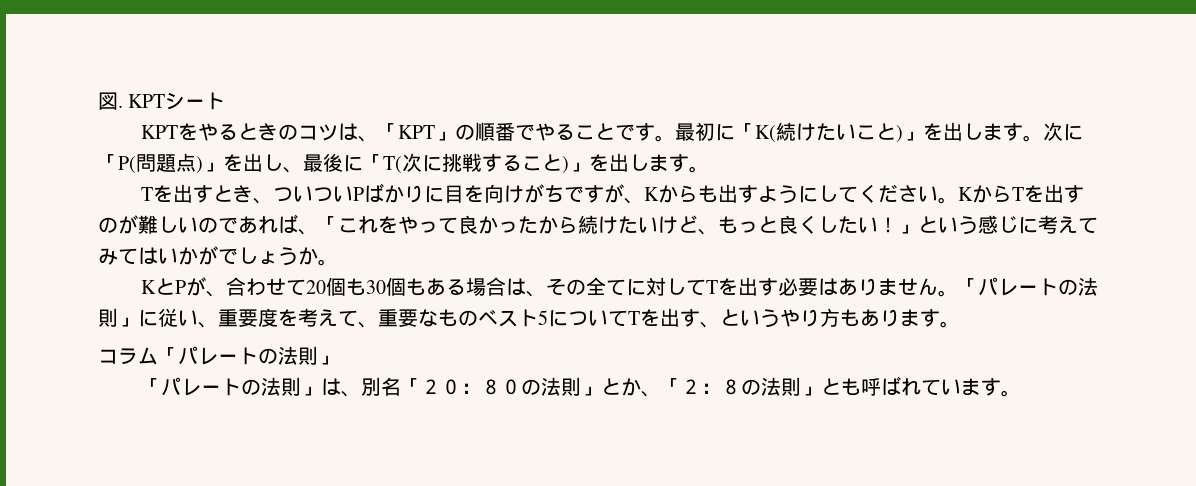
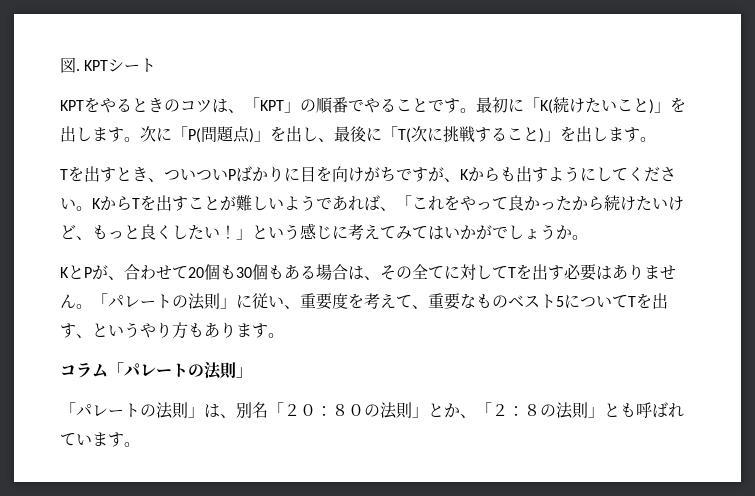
[98,217,118,233] の -> [188,196,220,210] こと
[198,217,218,233] の -> [284,195,316,211] よう

